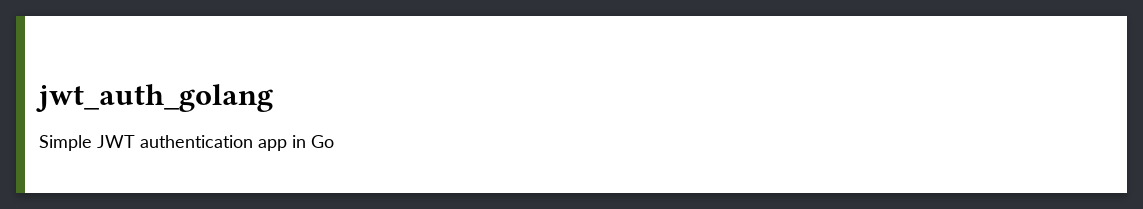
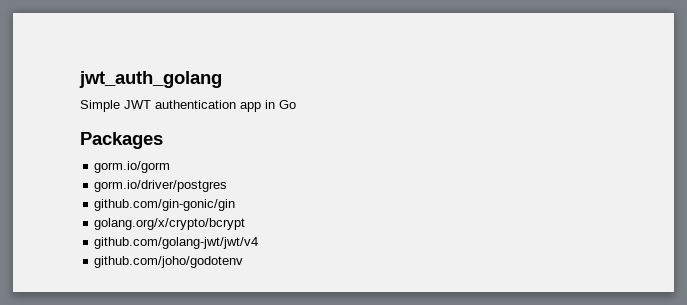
(334, 141) none -> [80,132,163,149] [94,161,171,173] [94,180,228,192] [94,199,236,211] [94,218,246,230] [94,237,259,249] [94,256,244,268] // Packages // gorm.io/gorm // gorm.io/driver/postgres // github.com/gin-gonic/gin // golang.org/x/crypto/bcrypt // github.com/golang-jwt/jwt/v4 // github.com/joho/godotenv

